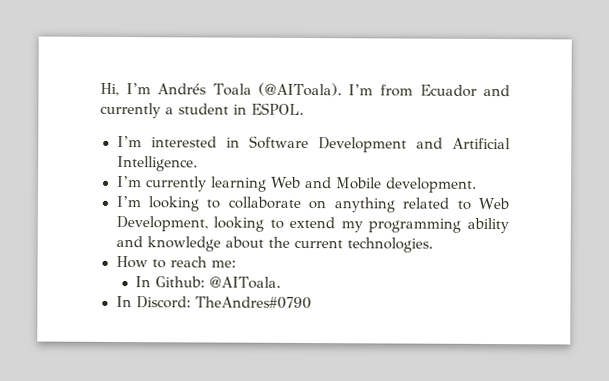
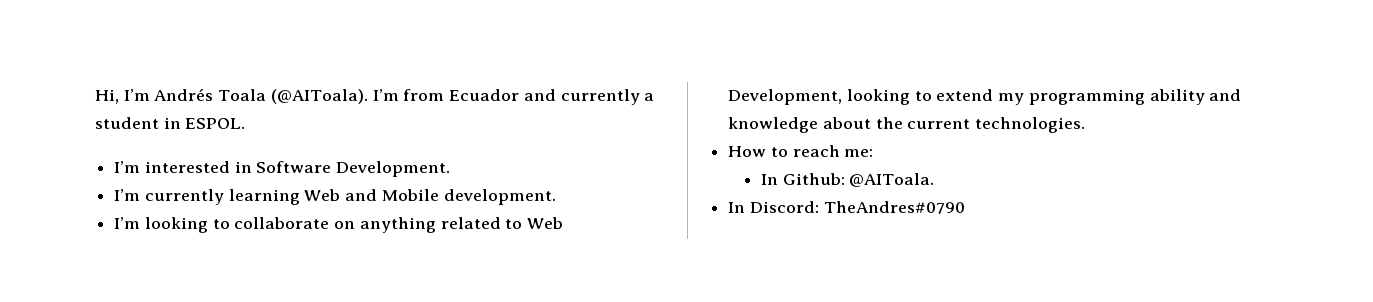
[317,137,511,153] [116,155,198,172] Development and Artificial Intelligence. -> [336,161,451,177] Development.

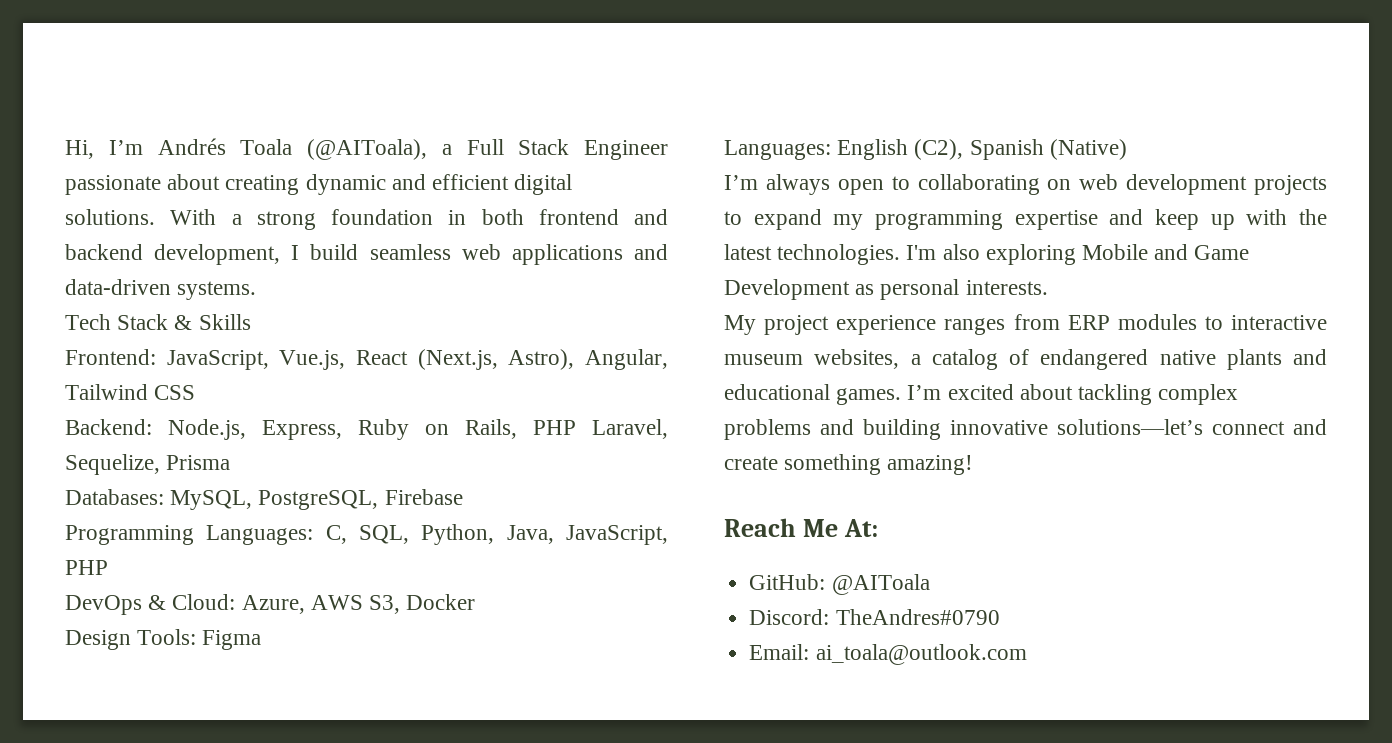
[270,89,655,105] [95,117,246,129] [114,161,451,177] [114,189,556,205] [114,217,564,233] [728,89,1242,105] [728,117,1086,133] [728,145,874,157] [760,173,935,187] [728,202,746,213] (@AIToala). I’m from Ecuador and currently a student in ESPOL. // I’m interested in Software Development. // I’m currently learning Web and Mobile development. // I’m looking to collaborate on anything related to Web Development, looking to extend my programming ability and knowledge about the current technologies. // How to reach me: // In Github: @AIToala. // In -> [307,139,668,160] [65,174,573,195] [65,209,668,230] [65,244,668,265] [65,279,257,300] [65,314,251,330] [65,349,669,370] [65,384,196,400] [65,419,668,440] [65,454,231,475] [65,489,463,510] [65,524,668,545] [65,560,108,575] [65,594,476,615] [65,629,262,650] [724,139,1127,160] [724,174,1327,195] [724,209,1327,230] [724,244,1250,265] [724,279,1048,300] [724,314,1327,335] [724,349,1327,370] [724,384,1239,405] [724,419,1327,440] [724,454,974,475] [724,518,878,537] [749,574,930,595] (@AIToala), a Full Stack Engineer passionate about creating dynamic and efficient digital solutions. With a strong foundation in both frontend and backend development, I build seamless web applications and data-driven systems. // Tech Stack & Skills // Frontend: JavaScript, Vue.js, React (Next.js, Astro), Angular, Tailwind CSS // Backend: Node.js, Express, Ruby on Rails, PHP Laravel, Sequelize, Prisma // Databases: MySQL, PostgreSQL, Firebase // Programming Languages: C, SQL, Python, Java, JavaScript, PHP // DevOps & Cloud: Azure, AWS S3, Docker // Design Tools: Figma // Languages: English (C2), Spanish (Native) // I’m always open to collaborating on web development projects to expand my programming expertise and keep up with the latest technologies. I'm also exploring Mobile and Game Development as personal interests. // My project experience ranges from ERP modules to interactive museum websites, a catalog of endangered native plants and educational games. I’m excited about tackling complex problems and building innovative solutions—let’s connect and create something amazing! // Reach Me At: // GitHub: @AIToala //
(965, 207) none -> [749,644,1027,665] // Email: ai_toala@outlook.com

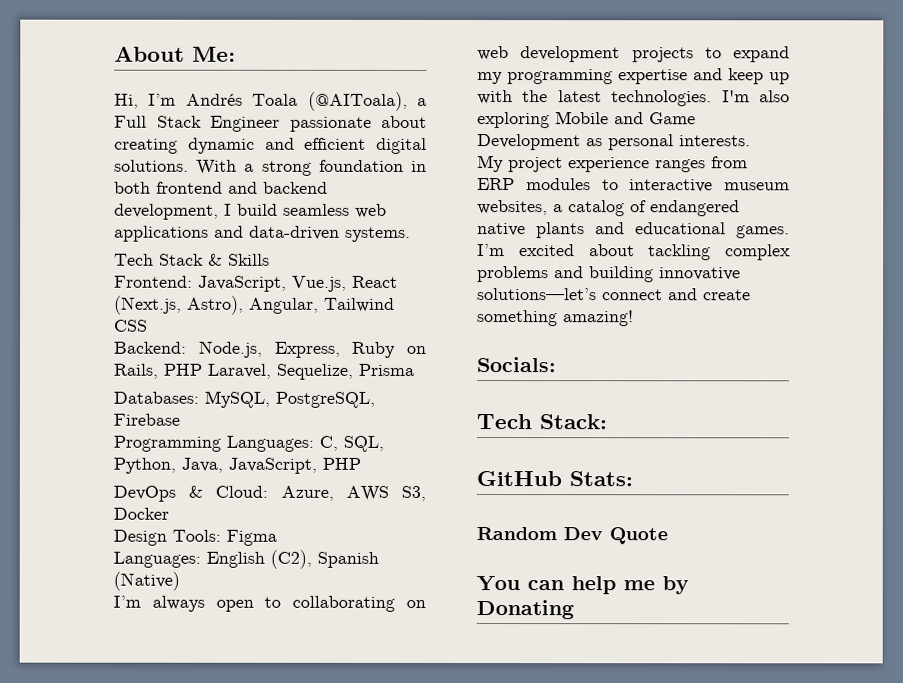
(65, 149) none -> [114,46,236,62] About Me: //
[724,518,878,537] [749,574,930,595] [749,609,1000,625] [749,644,1027,665] Reach Me At: // GitHub: @AIToala // Discord: TheAndres#0790 // Email: ai_toala@outlook.com -> [476,357,556,373] [476,414,607,430] [476,471,633,487] [476,527,668,545] [476,576,689,595] [476,600,574,620] Socials: // Tech Stack: // GitHub Stats: // Random Dev Quote // You can help me by Donating

